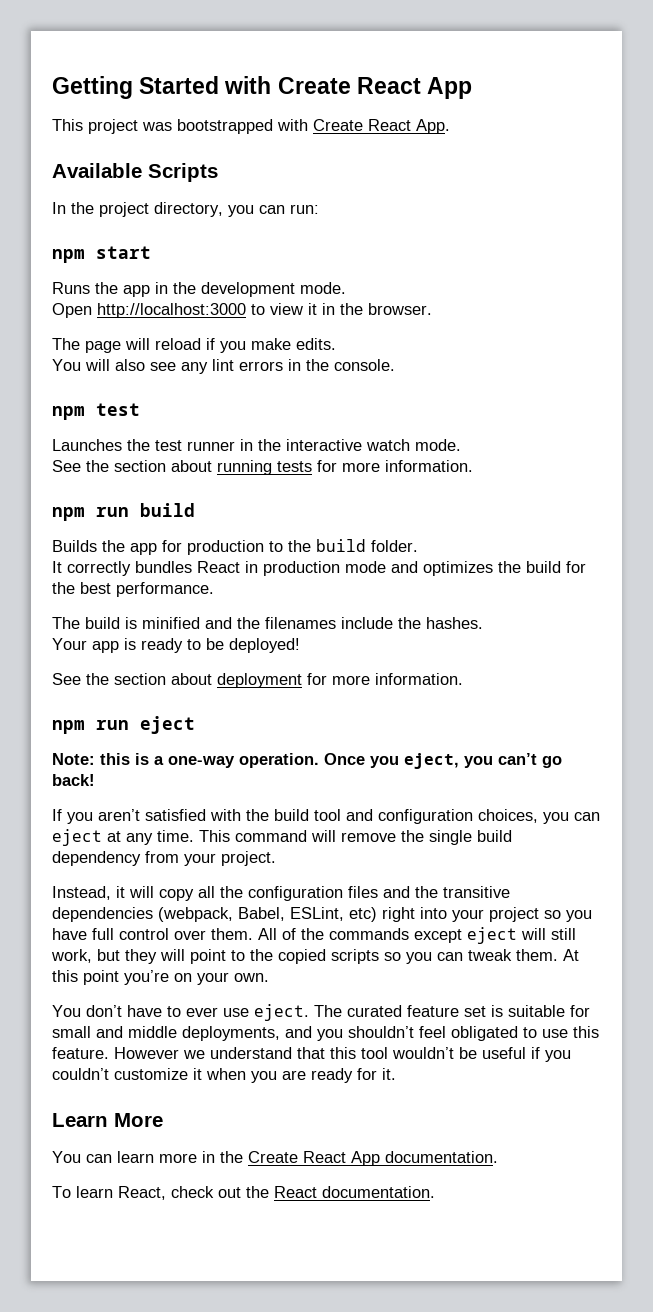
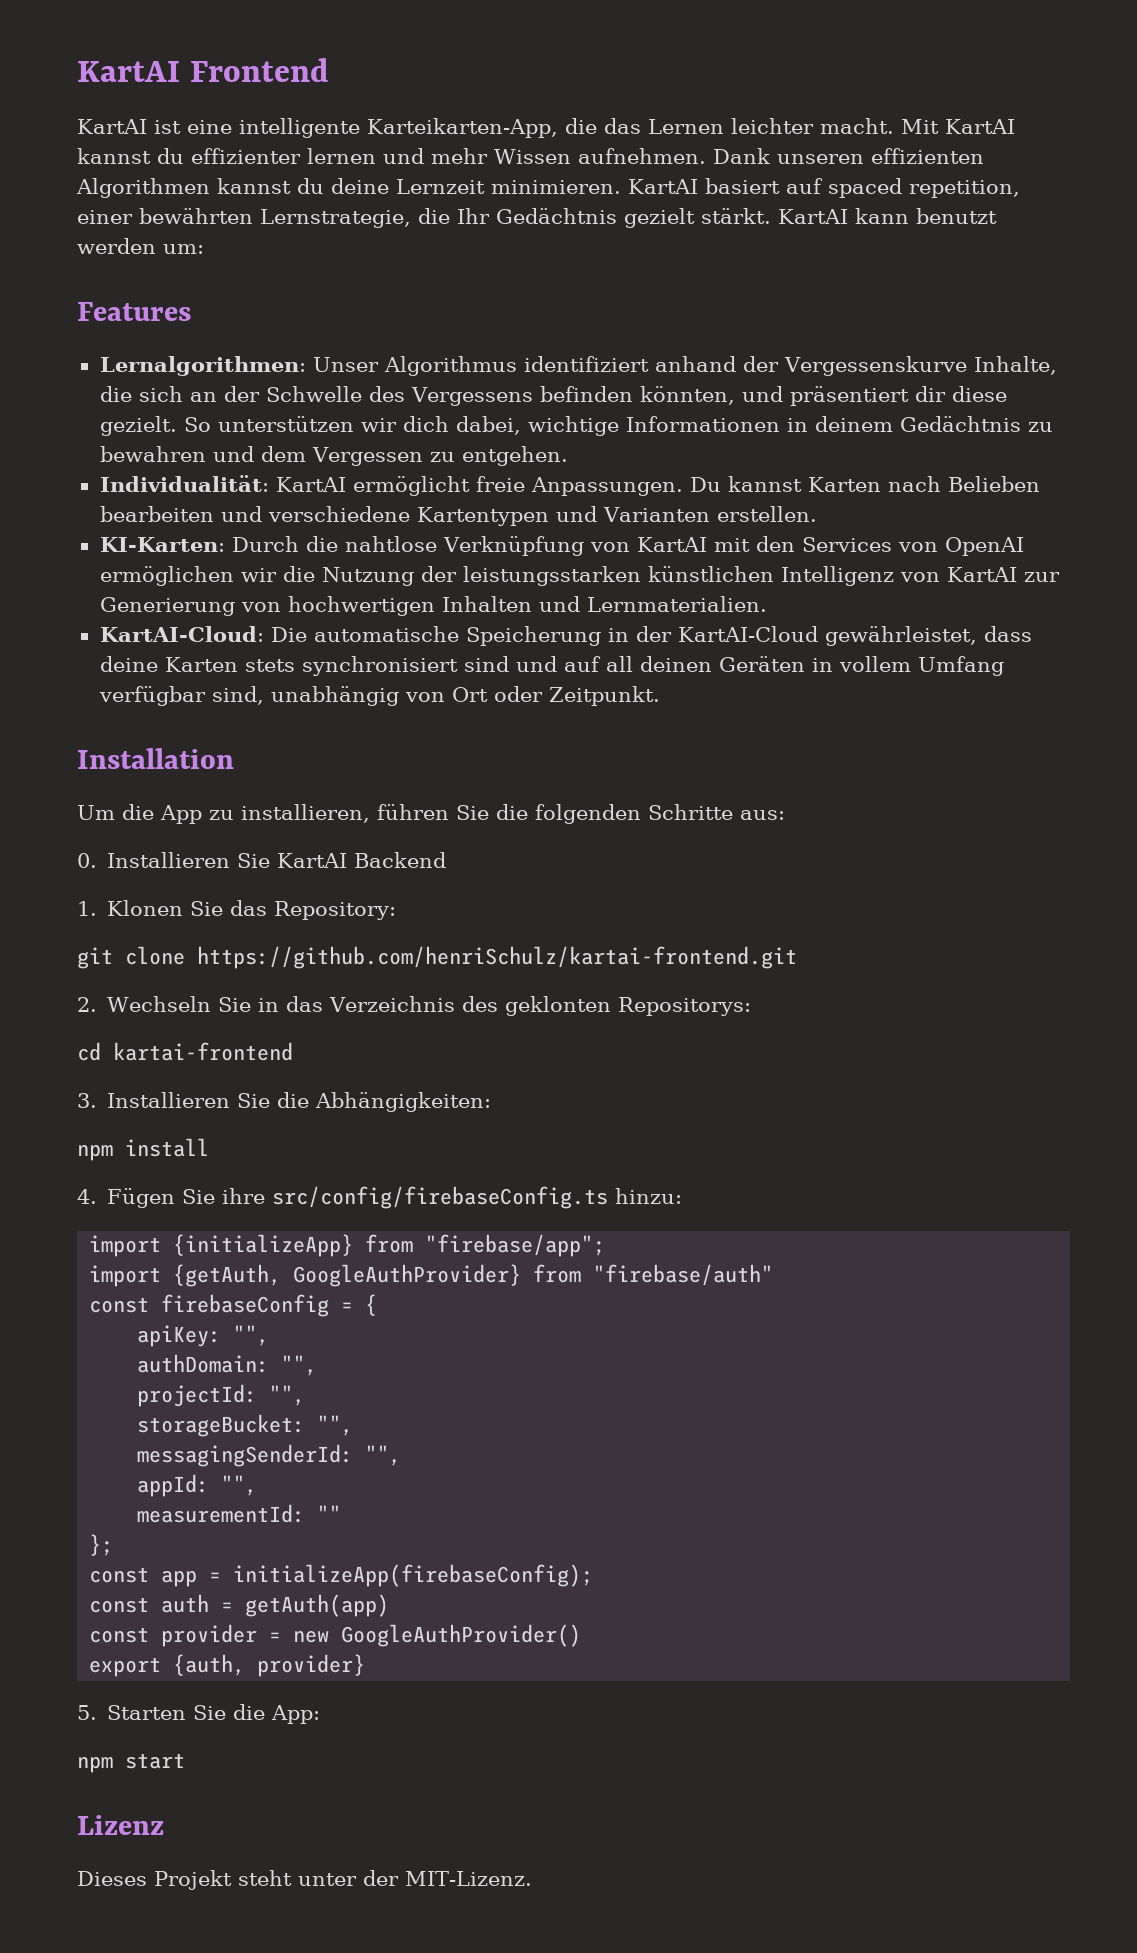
[52,76,473,99] [52,119,450,134] [52,163,218,182] [52,202,319,217] [52,246,151,263] [52,282,346,297] [52,303,432,318] [52,338,336,353] [52,359,395,374] [52,403,140,420] [52,439,461,451] [52,460,473,475] [52,503,195,521] [52,539,418,555] [52,561,586,576] [52,582,214,597] [52,617,483,629] [52,638,300,653] [52,673,463,688] [52,716,195,734] [52,753,562,769] [52,774,95,786] [52,809,600,824] [52,829,512,846] [52,851,276,866] [52,886,510,901] [52,907,592,922] [52,927,576,944] [51,949,579,964] [52,970,269,985] [52,1004,590,1021] [52,1026,599,1041] [52,1047,571,1062] [52,1068,396,1083] [52,1113,163,1127] [52,1151,498,1166] [52,1186,435,1200] Getting Started with Create React App // This project was bootstrapped with Create React App. // Available Scripts // In the project directory, you can run: // npm start // Runs the app in the development mode. // Open http://localhost:3000 to view it in the browser. // The page will reload if you make edits. // You will also see any lint errors in the console. // npm test // Launches the test runner in the interactive watch mode. // See the section about running tests for more information. // npm run build // Builds the app for production to the build folder. // It correctly bundles React in production mode and optimizes the build for the best performance. // The build is minified and the filenames include the hashes. // Your app is ready to be deployed! // See the section about deployment for more information. // npm run eject // Note: this is a one-way operation. Once you eject, you can’t go back! // If you aren’t satisfied with the build tool and configuration choices, you can eject at any time. This command will remove the single build dependency from your project. // Instead, it will copy all the configuration files and the transitive dependencies (webpack, Babel, ESLint, etc) right into your project so you have full control over them. All of the commands except eject will still work, but they will point to the copied scripts so you can tweak them. At this point you’re on your own. // You don’t have to ever use eject. The curated feature set is suitable for small and middle deployments, and you shouldn’t feel obligated to use this feature. However we understand that this tool wouldn’t be useful if you couldn’t customize it when you are ready for it. // Learn More // You can learn more in the Create React App documentation. // To learn React, check out the React documentation. -> [77,58,329,82] [77,118,1015,138] [77,148,984,164] [76,178,1020,198] [77,208,997,228] [77,238,204,254] [77,302,191,321] [99,356,1057,376] [99,386,1007,406] [99,416,1053,436] [99,446,568,466] [99,475,1040,496] [99,506,817,526] [99,536,1024,556] [99,566,1060,586] [99,596,767,616] [99,626,1032,646] [99,656,1004,676] [98,686,660,706] [77,748,234,769] [77,804,785,824] [77,852,447,868] [77,900,397,920] [77,946,797,969] [77,996,752,1016] [77,1042,293,1061] [77,1092,492,1112] [77,1138,209,1161] [77,1186,683,1209] [89,1234,606,1257] [89,1264,774,1287] [89,1294,378,1317] [137,1325,270,1347] [137,1354,318,1376] [137,1384,306,1407] [137,1414,354,1437] [137,1444,402,1467] [137,1474,258,1497] [137,1504,342,1523] [89,1534,114,1556] [89,1564,594,1587] [89,1594,390,1617] [89,1624,582,1647] [89,1654,366,1677] [77,1704,321,1724] [77,1753,185,1773] [77,1815,164,1835] [77,1870,532,1890] KartAI Frontend // KartAI ist eine intelligente Karteikarten-App, die das Lernen leichter macht. Mit KartAI kannst du effizienter lernen und mehr Wissen aufnehmen. Dank unseren effizienten Algorithmen kannst du deine Lernzeit minimieren. KartAI basiert auf spaced repetition, einer bewährten Lernstrategie, die Ihr Gedächtnis gezielt stärkt. KartAI kann benutzt werden um: // Features // Lernalgorithmen: Unser Algorithmus identifiziert anhand der Vergessenskurve Inhalte, die sich an der Schwelle des Vergessens befinden könnten, und präsentiert dir diese gezielt. So unterstützen wir dich dabei, wichtige Informationen in deinem Gedächtnis zu bewahren und dem Vergessen zu entgehen. // Individualität: KartAI ermöglicht freie Anpassungen. Du kannst Karten nach Belieben bearbeiten und verschiedene Kartentypen und Varianten erstellen. // KI-Karten: Durch die nahtlose Verknüpfung von KartAI mit den Services von OpenAI ermöglichen wir die Nutzung der leistungsstarken künstlichen Intelligenz von KartAI zur Generierung von hochwertigen Inhalten und Lernmaterialien. // KartAI-Cloud: Die automatische Speicherung in der KartAI-Cloud gewährleistet, dass deine Karten stets synchronisiert sind und auf all deinen Geräten in vollem Umfang verfügbar sind, unabhängig von Ort oder Zeitpunkt. // Installation // Um die App zu installieren, führen Sie die folgenden Schritte aus: // 0. Installieren Sie KartAI Backend // 1. Klonen Sie das Repository: // git clone https://github.com/henriSchulz/kartai-frontend.git // 2. Wechseln Sie in das Verzeichnis des geklonten Repositorys: // cd kartai-frontend // 3. Installieren Sie die Abhängigkeiten: // npm install // 4. Fügen Sie ihre src/config/firebaseConfig.ts hinzu: // import {initializeApp} from "firebase/app"; // import {getAuth, GoogleAuthProvider} from "firebase/auth" // const firebaseConfig = { // apiKey: "", // authDomain: "", // projectId: "", // storageBucket: "", // messagingSenderId: "", // appId: "", // measurementId: "" // }; // const app = initializeApp(firebaseConfig); // const auth = getAuth(app) // const provider = new GoogleAuthProvider() // export {auth, provider} // 5. Starten Sie die App: // npm start // Lizenz // Dieses Projekt steht unter der MIT-Lizenz.

